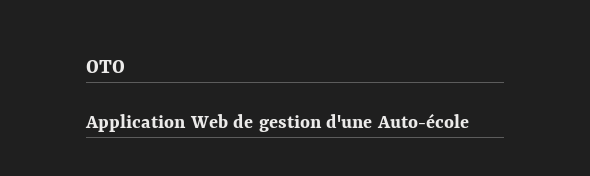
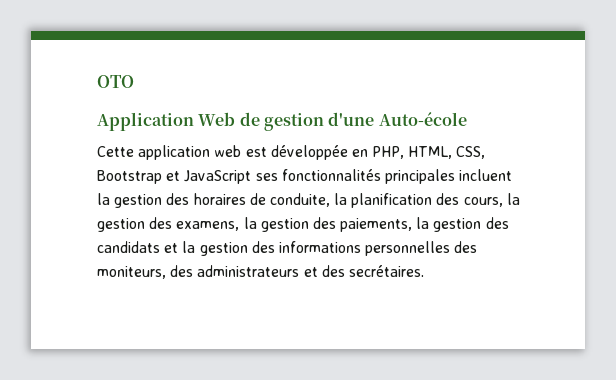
(469, 120) none -> [97,145,486,160] [97,169,513,184] [97,193,520,208] [97,217,509,232] [97,241,478,256] [97,265,424,279] // Cette application web est développée en PHP, HTML, CSS, Bootstrap et JavaScript ses fonctionnalités principales incluent la gestion des horaires de conduite, la planification des cours, la gestion des examens, la gestion des paiements, la gestion des candidats et la gestion des informations personnelles des moniteurs, des administrateurs et des secrétaires.

